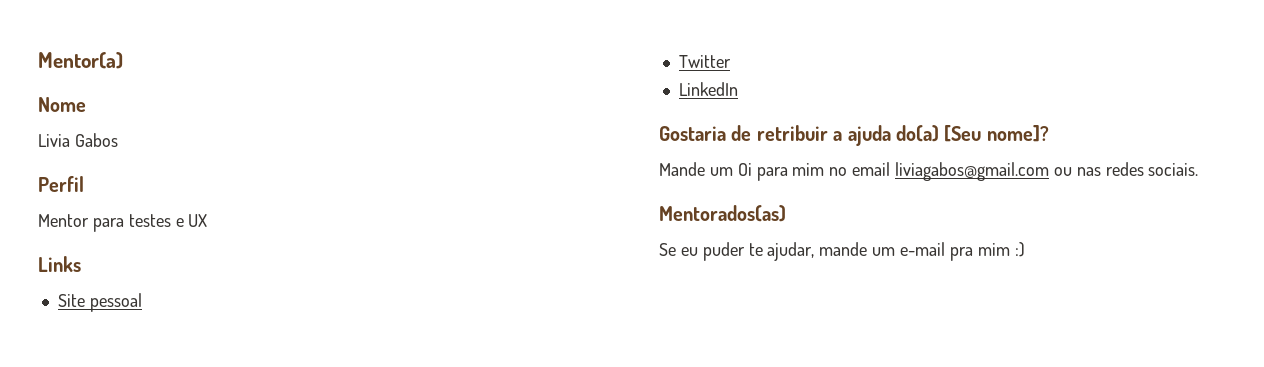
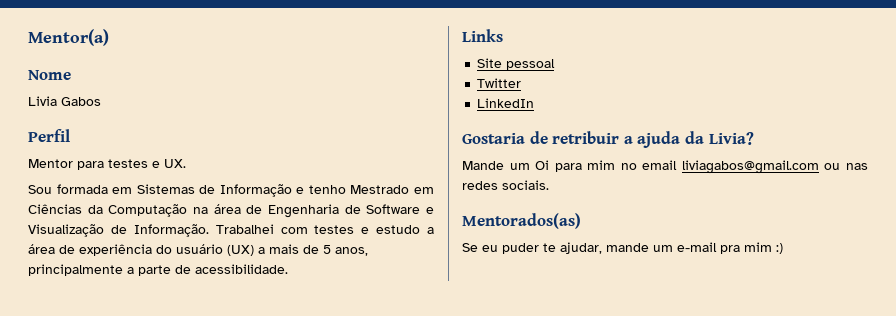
[188,214,208,227] UX -> [164,159,186,168] [28,184,434,197] [28,204,434,218] [28,224,434,237] [28,244,368,256] [28,264,288,276] UX. // Sou formada em Sistemas de Informação e tenho Mestrado em Ciências da Computação na área de Engenharia de Software e Visualização de Informação. Trabalhei com testes e estudo a área de experiência do usuário (UX) a mais de 5 anos, principalmente a parte de acessibilidade.
[896,125,1049,142] do(a) [Seu nome]? -> [684,131,754,145] da Livia?

